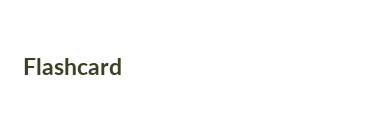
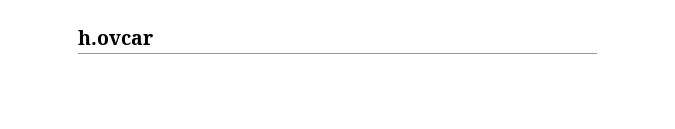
[23,58,122,75] Flashcard -> [78,30,153,45] h.ovcar

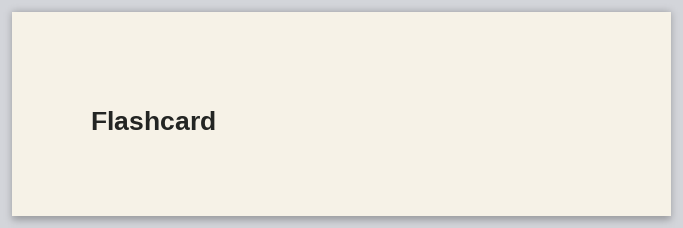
[78,30,153,45] h.ovcar -> [91,111,216,130] Flashcard

